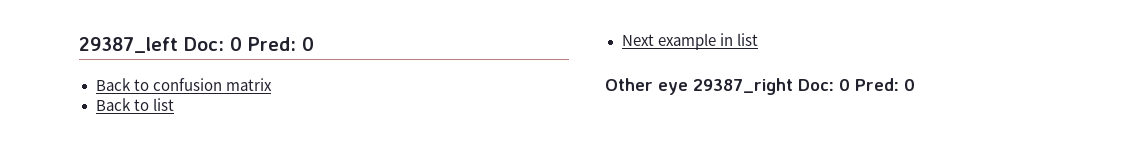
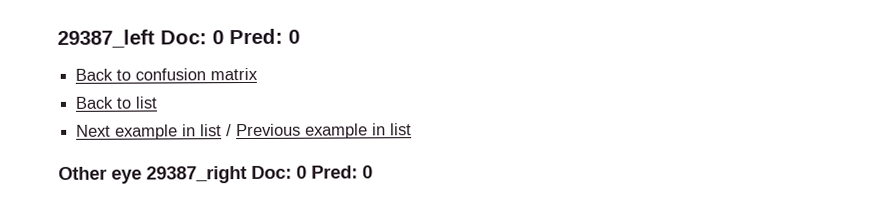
(758, 39) none -> [226,123,413,139] / Previous example in list

